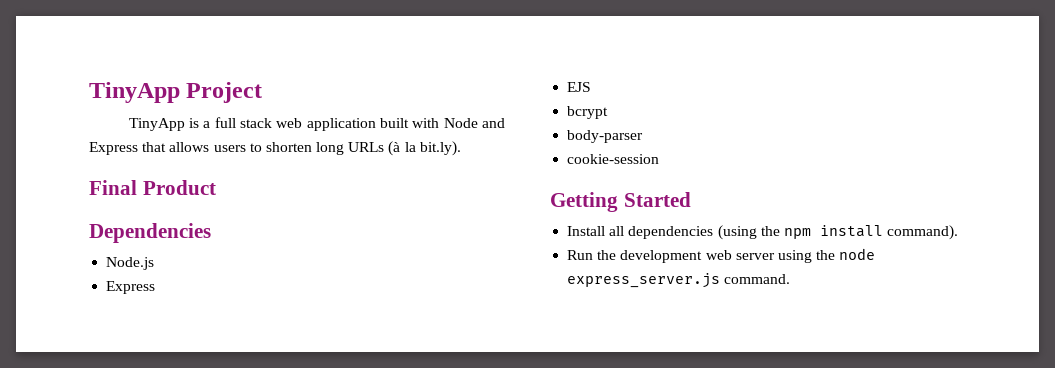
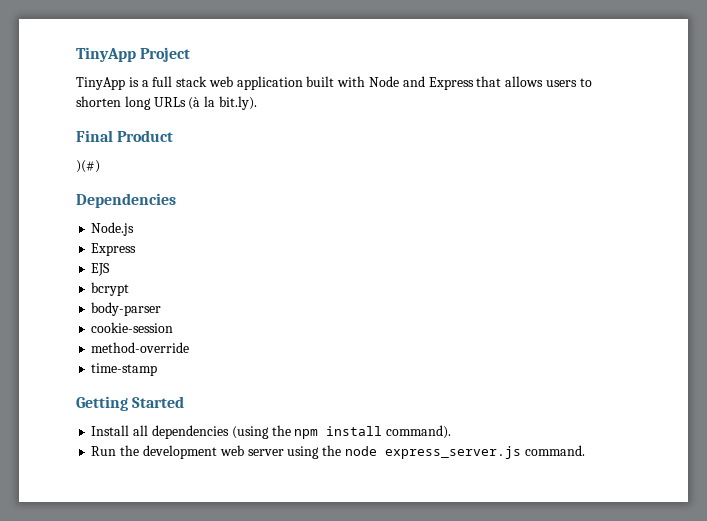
(216, 187) none -> [76,160,100,173] // )(#)
(660, 159) none -> [91,342,190,353] [91,363,158,376] // method-override // time-stamp

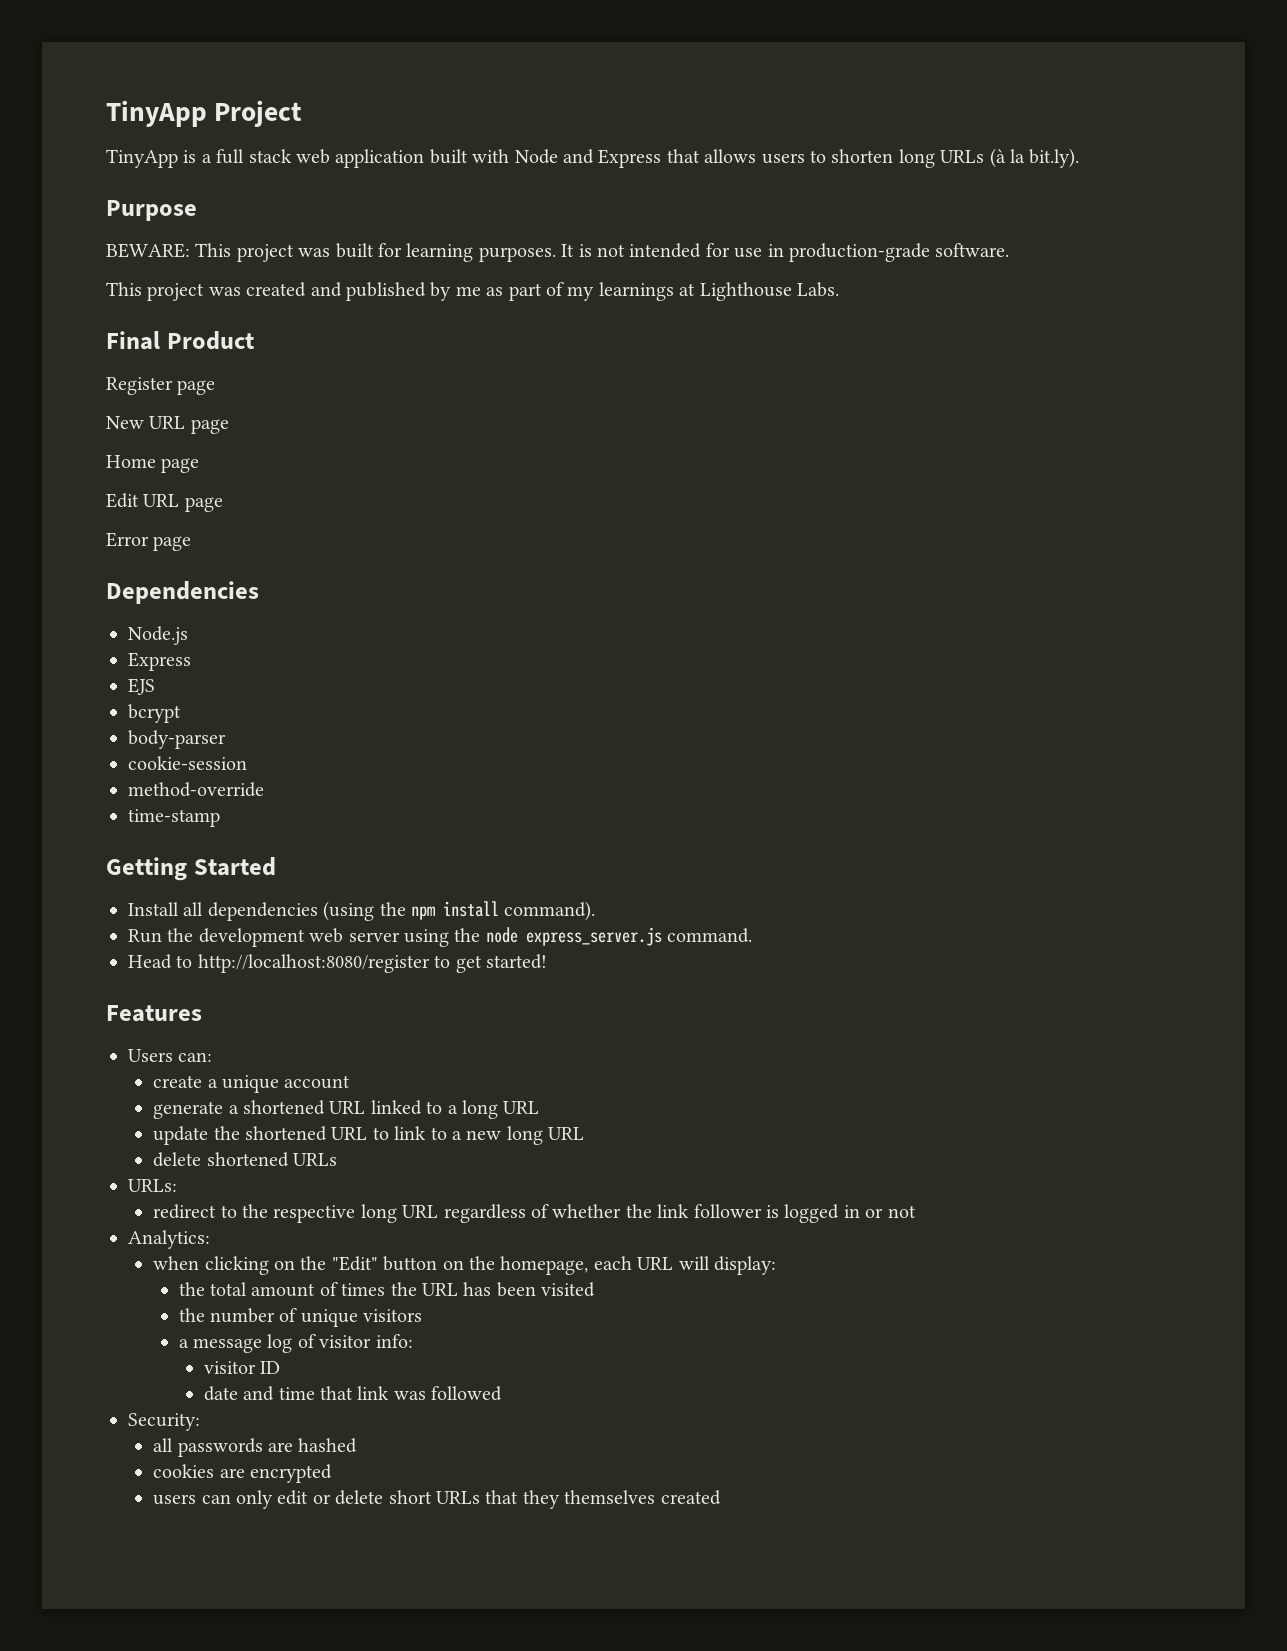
[76,130,174,142] [76,160,100,173] Final Product // )(#) -> [106,200,197,221] [106,243,1010,262] [106,282,839,301] [106,331,254,350] [106,377,216,395] [106,416,229,434] [106,455,200,473] [106,493,223,512] [106,532,192,551] Purpose // BEWARE: This project was built for learning purposes. It is not intended for use in production-grade software. // This project was created and published by me as part of my learnings at Lighthouse Labs. // Final Product // Register page // New URL page // Home page // Edit URL page // Error page
(585, 450) none -> [128,954,547,973] [106,1005,202,1022] [128,1049,213,1062] [153,1075,351,1093] [153,1100,540,1119] [153,1126,585,1145] [153,1152,338,1167] [128,1179,177,1192] [153,1204,916,1223] [128,1230,210,1249] [153,1256,777,1275] [178,1282,596,1297] [178,1308,423,1327] [178,1334,413,1353] [203,1361,281,1374] [203,1386,503,1401] [128,1413,200,1431] [153,1438,358,1457] [153,1464,333,1483] [153,1490,721,1509] // Head to http://localhost:8080/register to get started! // Features // Users can: // create a unique account // generate a shortened URL linked to a long URL // update the shortened URL to link to a new long URL // delete shortened URLs // URLs: // redirect to the respective long URL regardless of whether the link follower is logged in or not // Analytics: // when clicking on the "Edit" button on the homepage, each URL will display: // the total amount of times the URL has been visited // the number of unique visitors // a message log of visitor info: // visitor ID // date and time that link was followed // Security: // all passwords are hashed // cookies are encrypted // users can only edit or delete short URLs that they themselves created

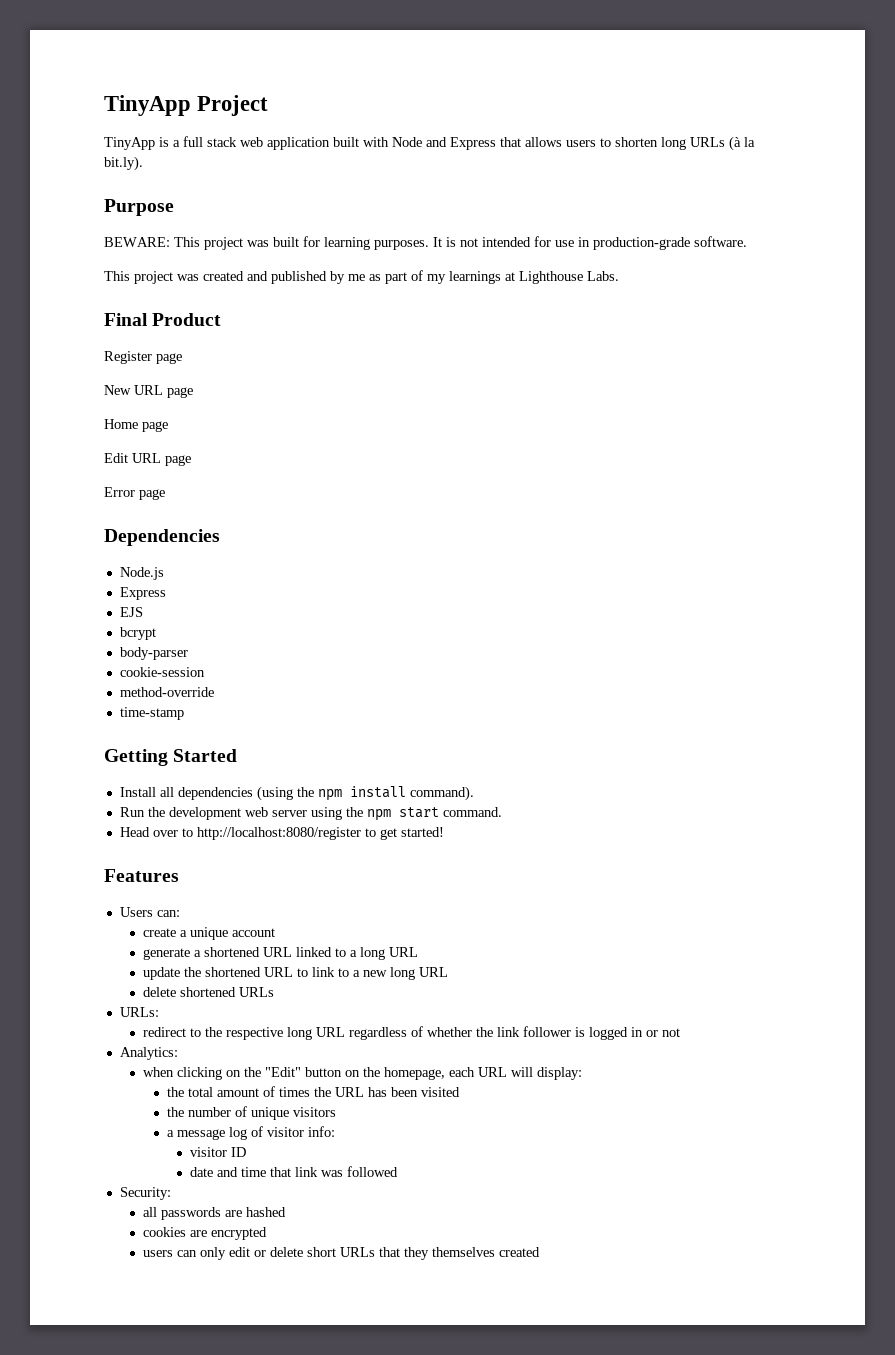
[485,927,662,946] node express_server.js -> [366,807,439,821] npm start
(172, 961) none -> [152,830,178,837] over

